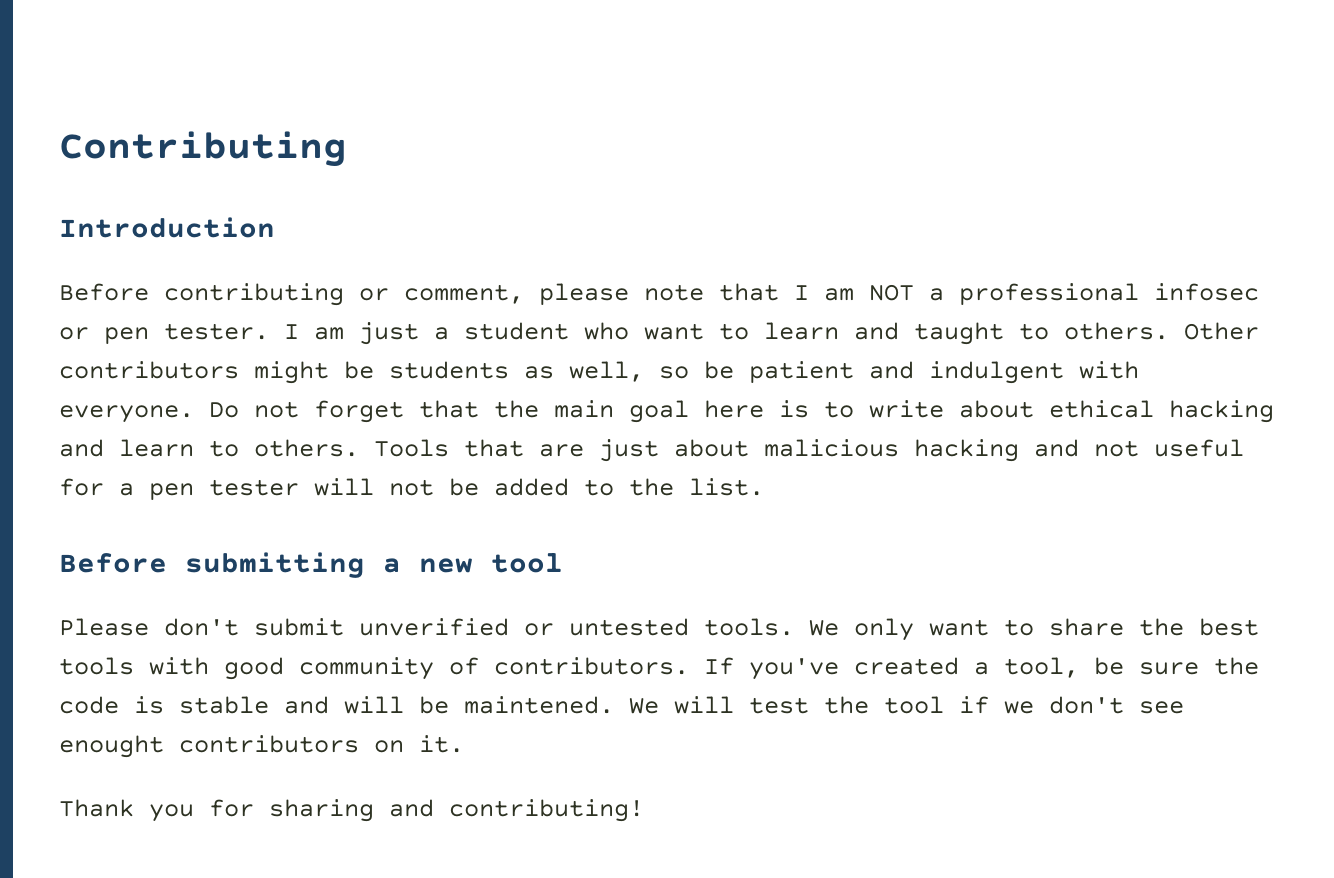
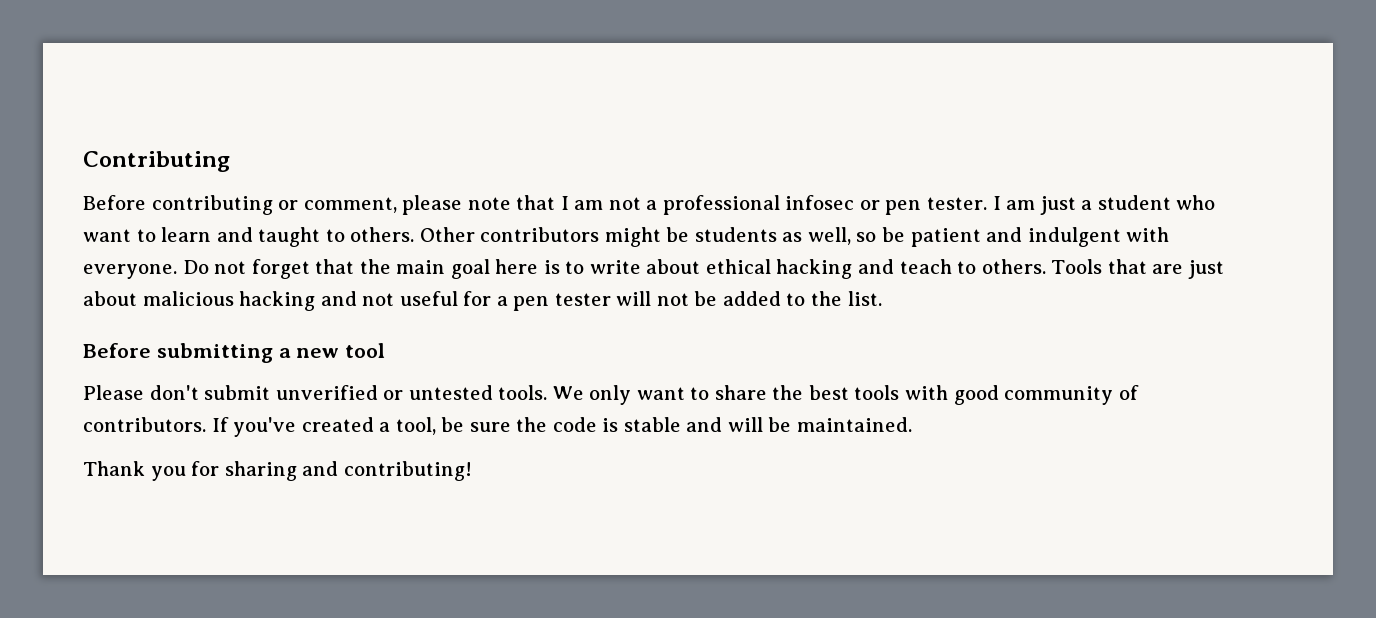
[59,217,275,238] // Introduction -> (230, 161) none
[869,284,914,301] NOT -> [608,197,641,210] not
[119,439,194,457] learn -> [899,259,952,274] teach
[464,696,1184,714] [59,735,464,758] maintened. We will test the tool if we don't see enought contributors on it. -> [797,417,913,432] maintained.

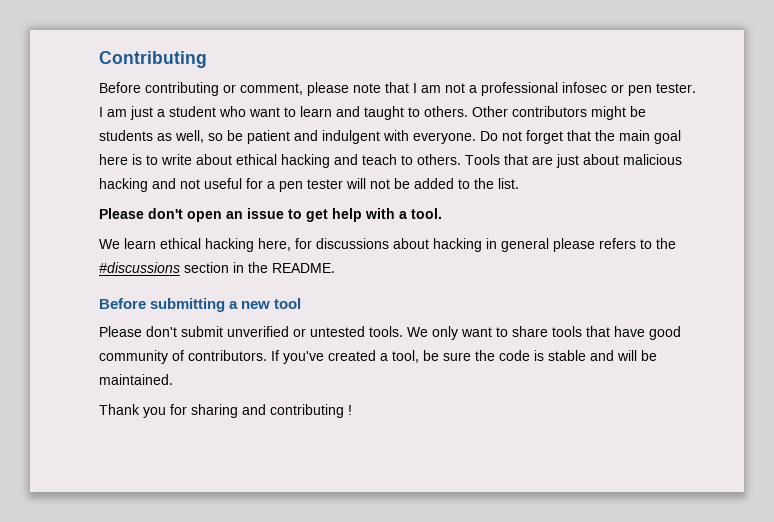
(882, 298) none -> [99,208,442,222] [99,238,676,252] [99,262,335,273] // Please don't open an issue to get help with a tool. // We learn ethical hacking here, for discussions about hacking in general please refers to the #discussions section in the README.
[772,385,949,400] the best tools with -> [552,326,645,337] tools that have
[343,461,472,481] contributing! -> [270,404,352,418] contributing !

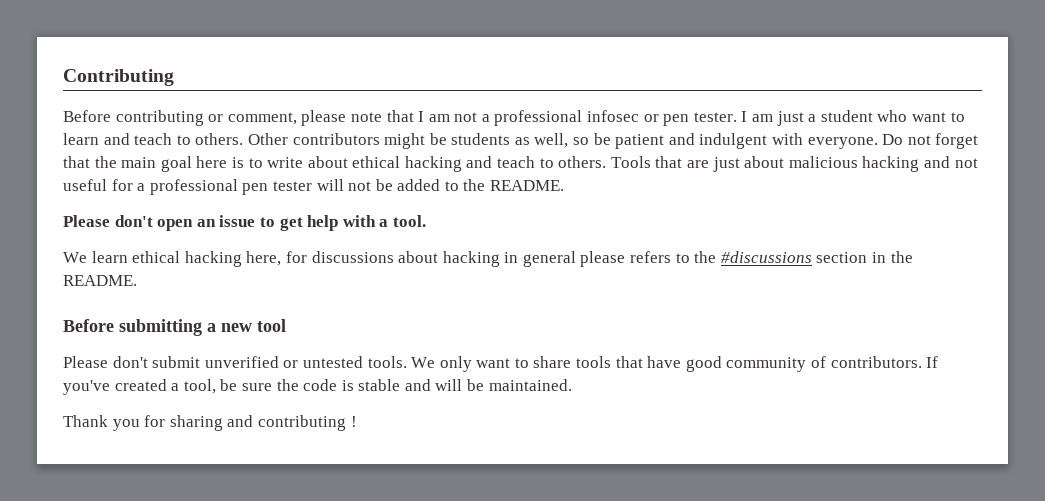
[364,106,404,120] taught -> [134,133,173,145] teach
(275, 185) none -> [149,179,238,195] professional
[498,178,519,189] list. -> [490,180,565,191] README.

